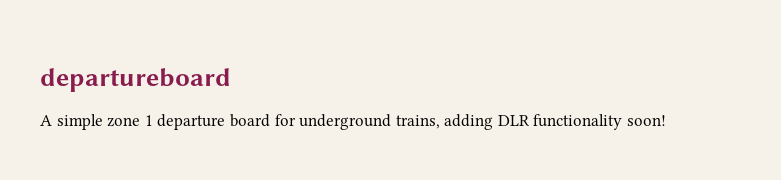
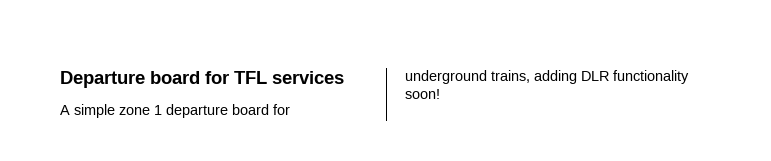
[40,68,231,92] departureboard -> [60,71,344,88] Departure board for TFL services

